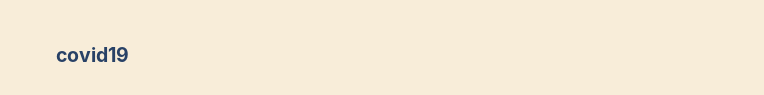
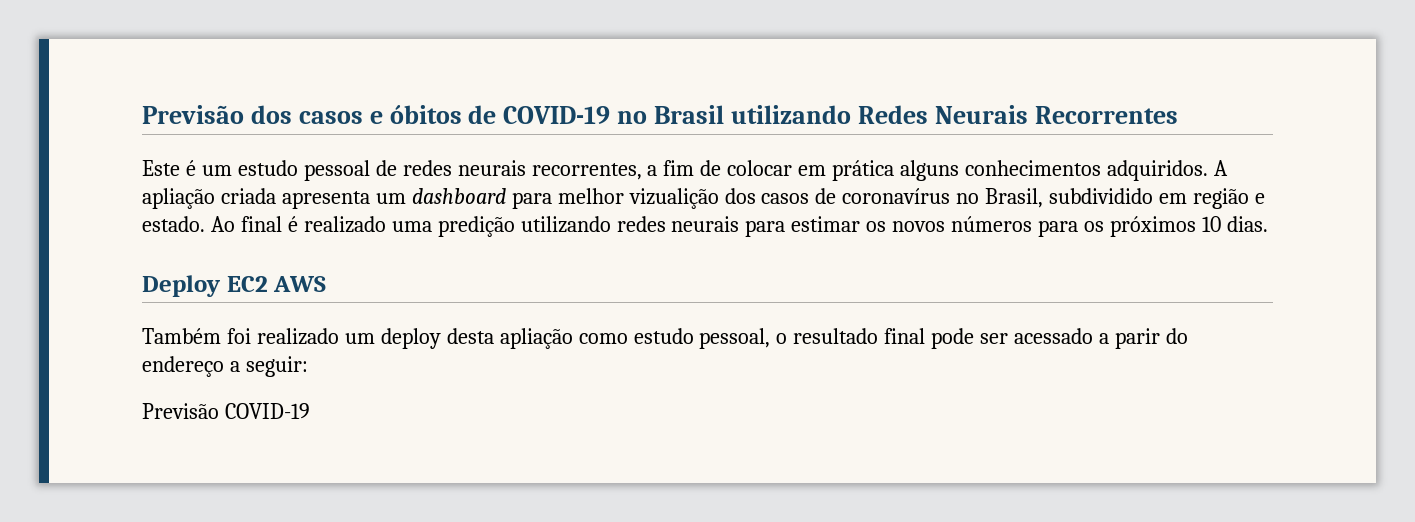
[56,46,129,62] covid19 -> [142,105,1178,124] [142,160,1228,181] [142,188,1265,209] [142,216,1268,237] [142,275,327,297] [142,328,1188,349] [142,356,308,377] [142,403,310,419] Previsão dos casos e óbitos de COVID-19 no Brasil utilizando Redes Neurais Recorrentes // Este é um estudo pessoal de redes neurais recorrentes, a fim de colocar em prática alguns conhecimentos adquiridos. A apliação criada apresenta um dashboard para melhor vizualição dos casos de coronavírus no Brasil, subdividido em região e estado. Ao final é realizado uma predição utilizando redes neurais para estimar os novos números para os próximos 10 dias. // Deploy EC2 AWS // Também foi realizado um deploy desta apliação como estudo pessoal, o resultado final pode ser acessado a parir do endereço a seguir: // Previsão COVID-19

